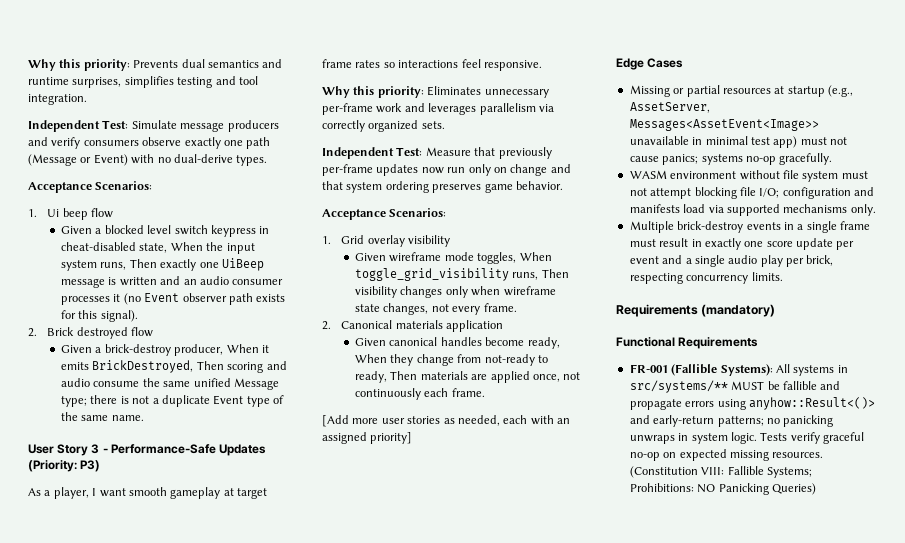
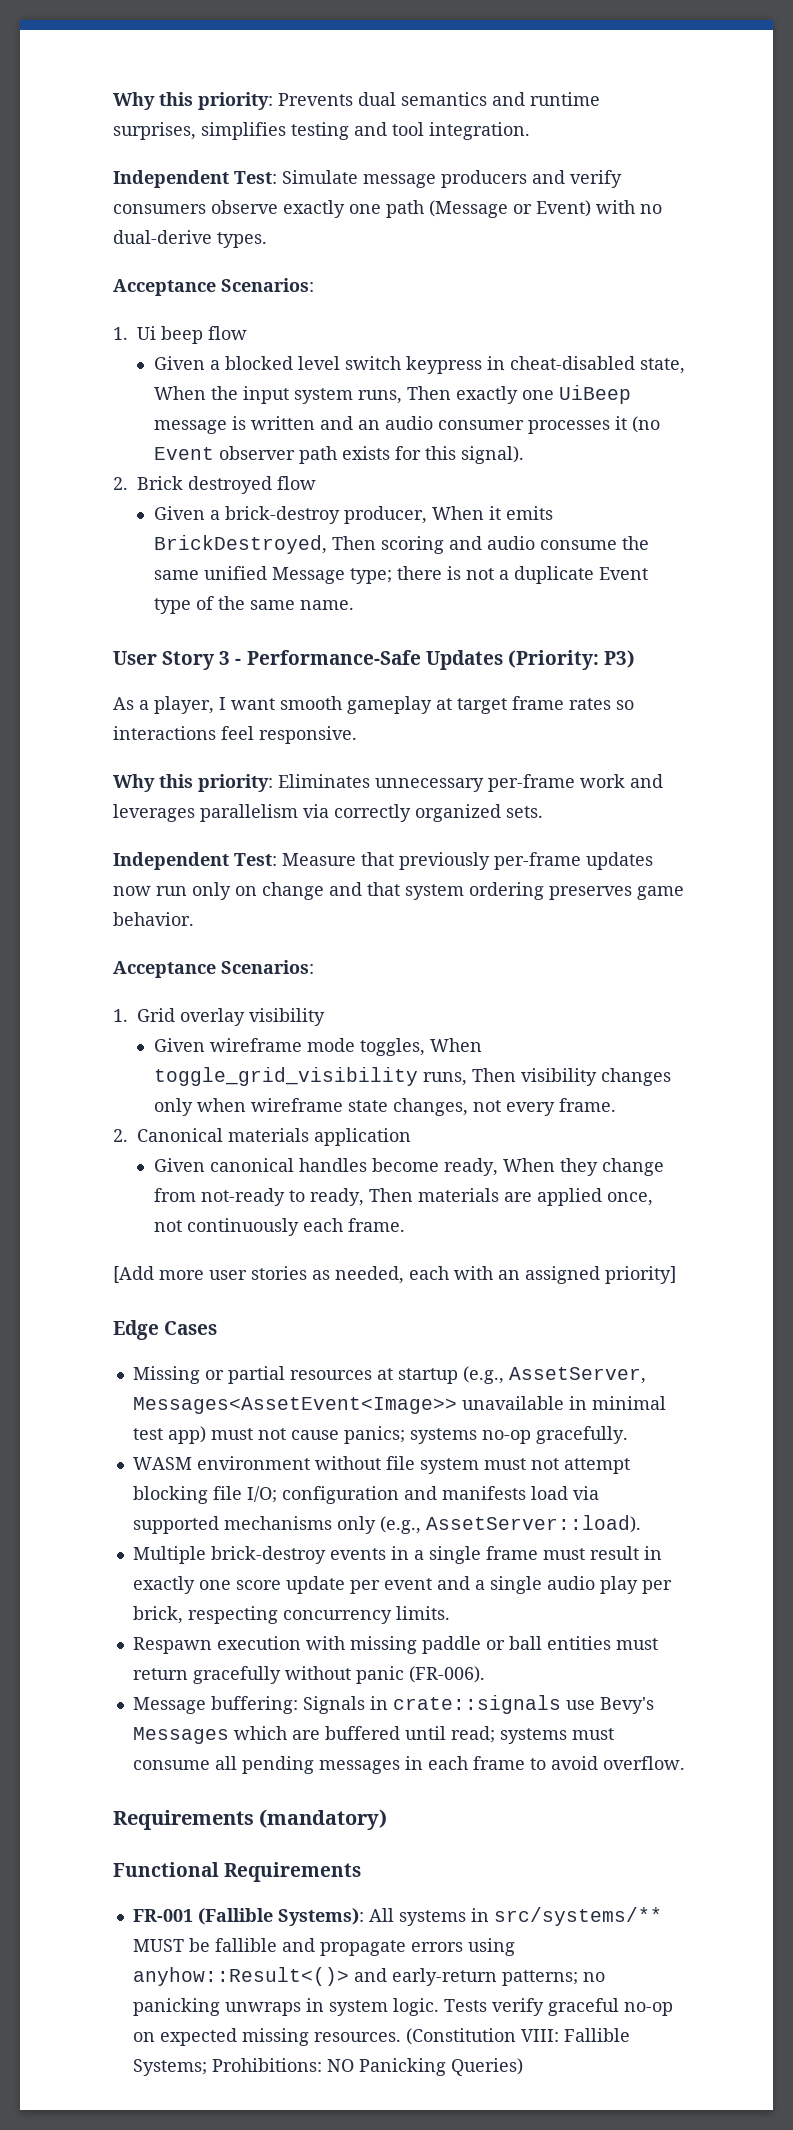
[850,204,876,216] only. -> [336,1515,641,1534] only (e.g., AssetServer::load).
(783, 276) none -> [132,1636,658,1654] [132,1666,485,1684] [132,1695,654,1714] [132,1726,614,1744] [132,1756,685,1774] // Respawn execution with missing paddle or ball entities must return gracefully without panic (FR-006). // Message buffering: Signals in crate::signals use Bevy's Messages which are buffered until read; systems must consume all pending messages in each frame to avoid overflow.

